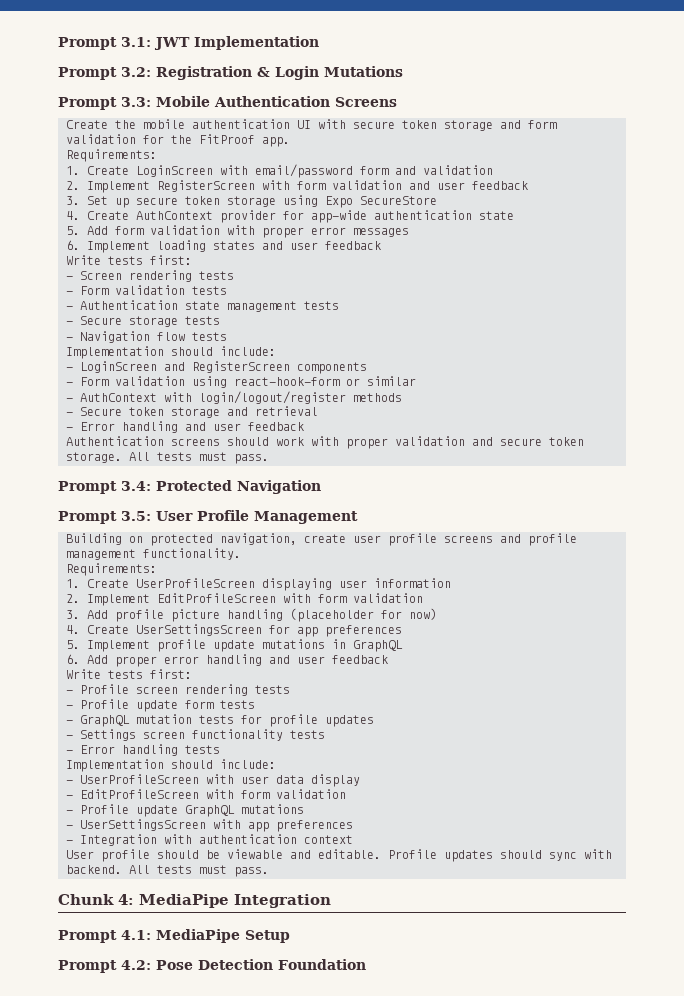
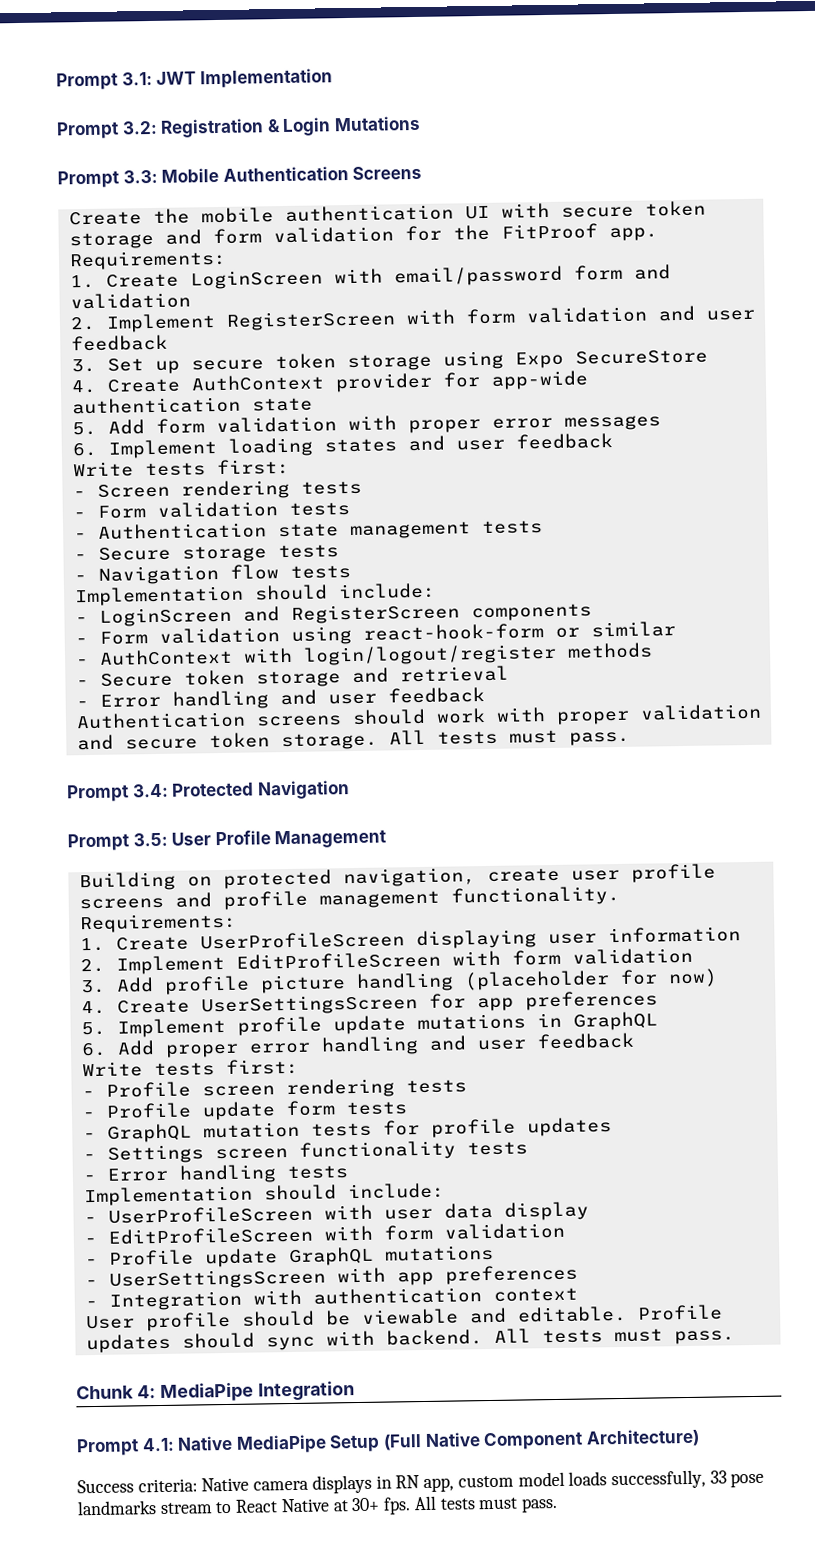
(151, 935) none -> [177,1435,234,1451] Native
[58,959,366,973] // Prompt 4.2: Pose Detection Foundation -> [382,1428,700,1451] [77,1469,765,1494] [77,1495,558,1516] (Full Native Component Architecture) // Success criteria: Native camera displays in RN app, custom model loads successfully, 33 pose landmarks stream to React Native at 30+ fps. All tests must pass.

